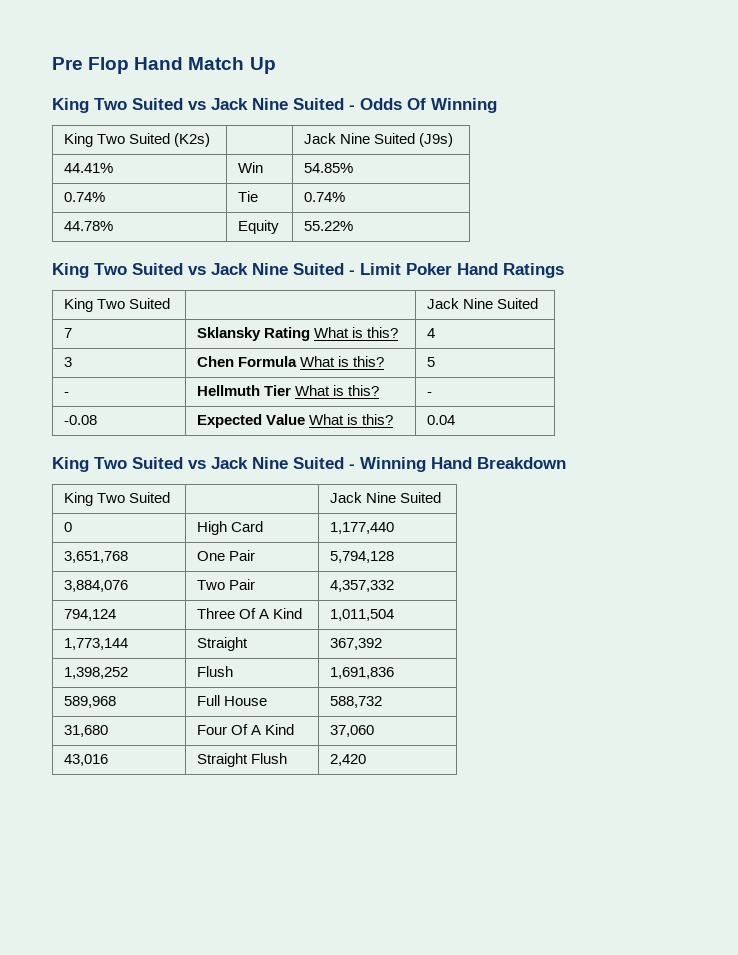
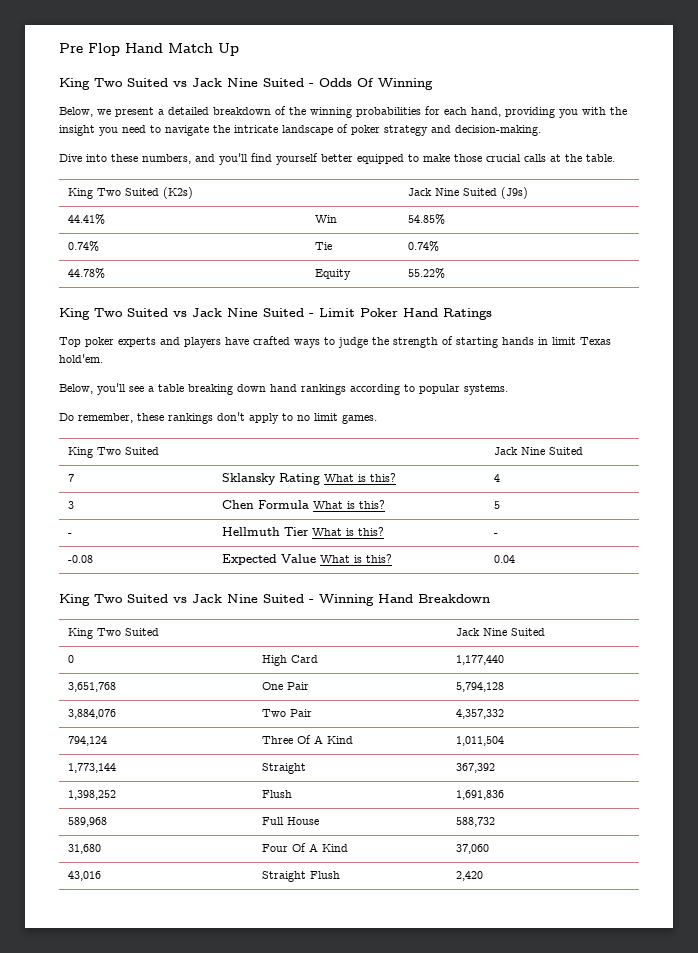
(497, 105) none -> [59,106,627,118] [59,124,541,136] [59,153,615,165] // Below, we present a detailed breakdown of the winning probabilities for each hand, providing you with the insight you need to navigate the intricate landscape of poker strategy and decision-making. // Dive into these numbers, and you'll find yourself better equipped to make those crucial calls at the table.
(564, 270) none -> [59,336,611,348] [59,354,103,363] [59,383,508,395] [59,412,377,424] // Top poker experts and players have crafted ways to judge the strength of starting hands in limit Texas hold'em. // Below, you'll see a table breaking down hand rankings according to popular systems. // Do remember, these rankings don't apply to no limit games.

